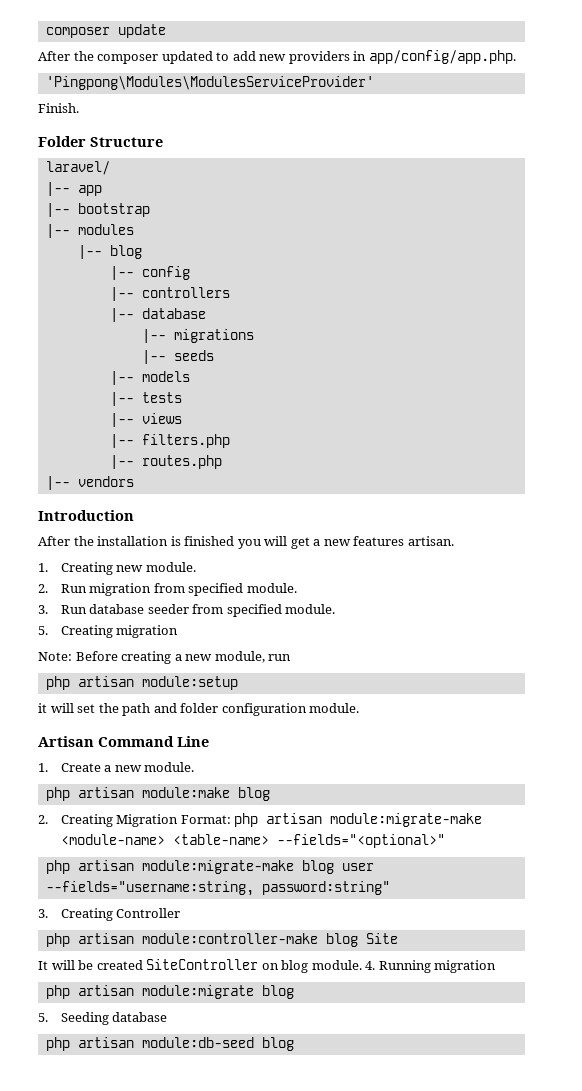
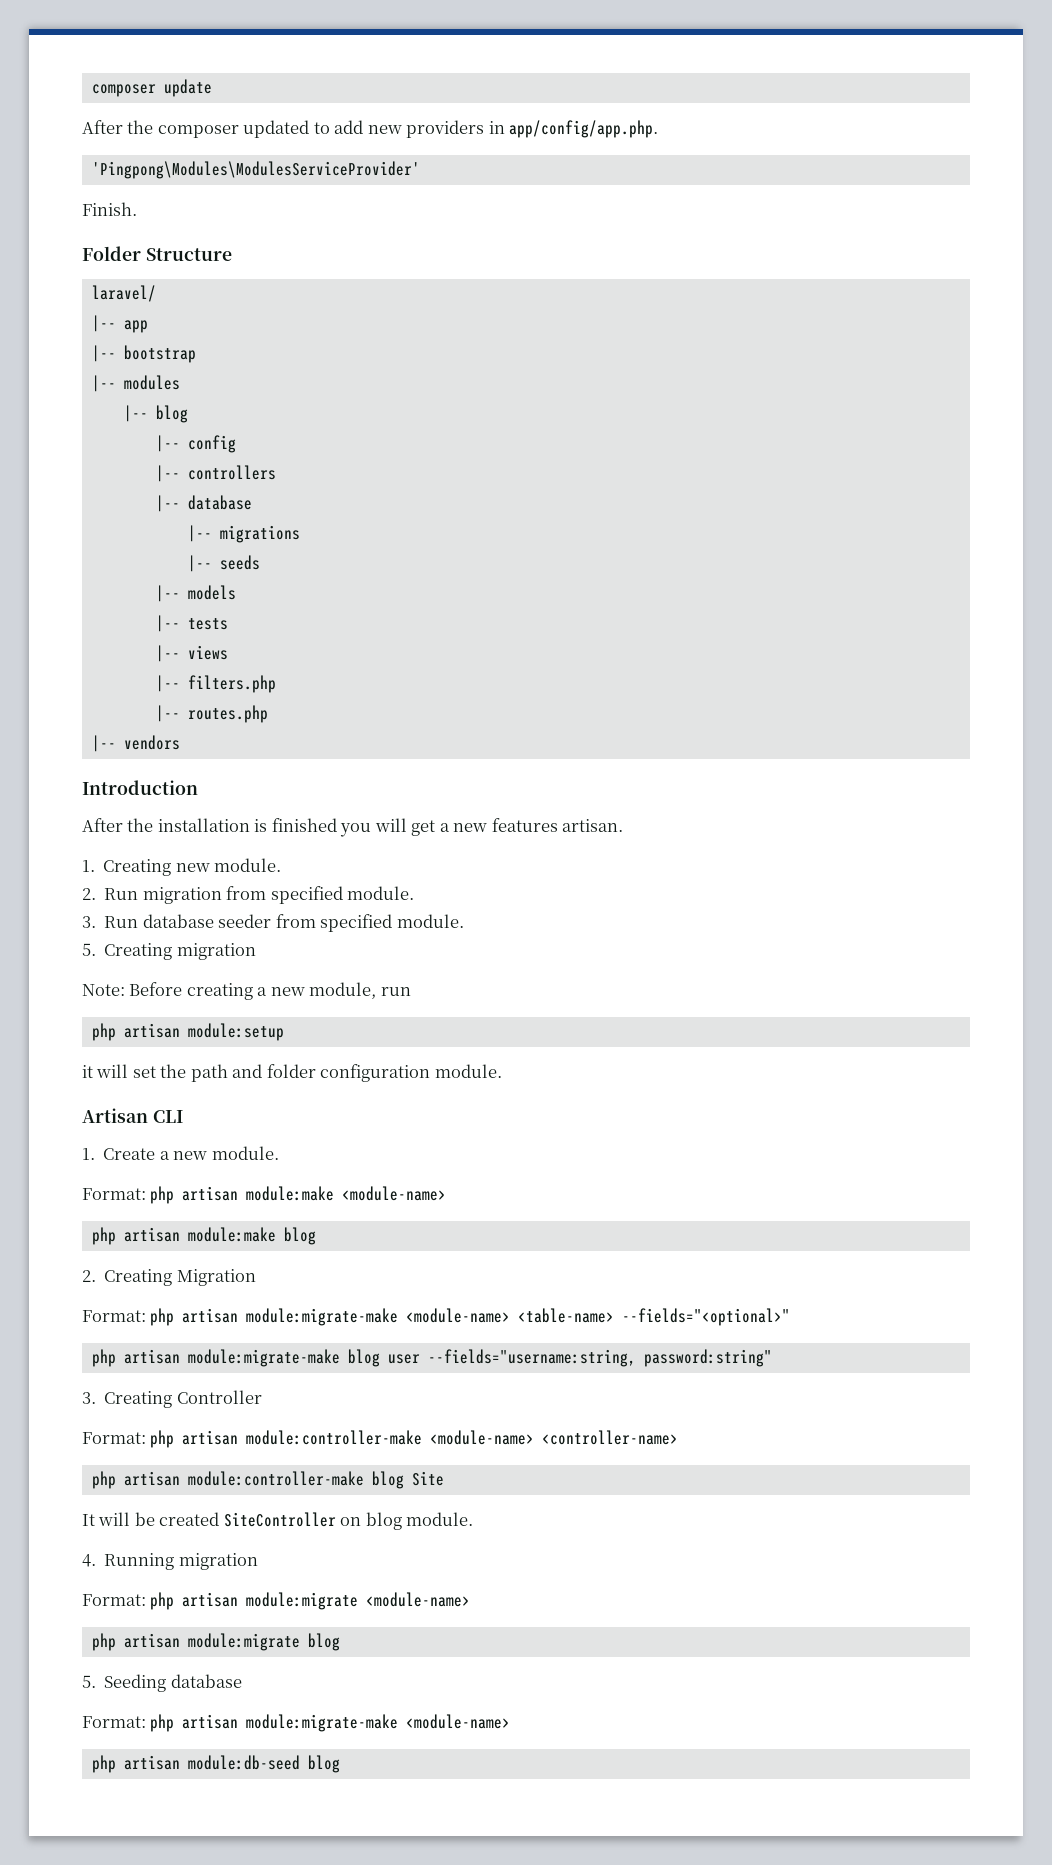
[98,736,209,747] Command Line -> [152,1110,183,1123] CLI
(195, 767) none -> [82,1186,447,1204] // Format: php artisan module:make <module-name>
(179, 820) none -> (256, 1277) //
(181, 913) none -> [82,1430,679,1448] // Format: php artisan module:controller-make <module-name> <controller-name>
(362, 965) none -> (474, 1519) //
(497, 966) none -> [82,1592,471,1610] // Format: php artisan module:migrate <module-name>
(168, 1017) none -> [82,1714,511,1732] // Format: php artisan module:migrate-make <module-name>

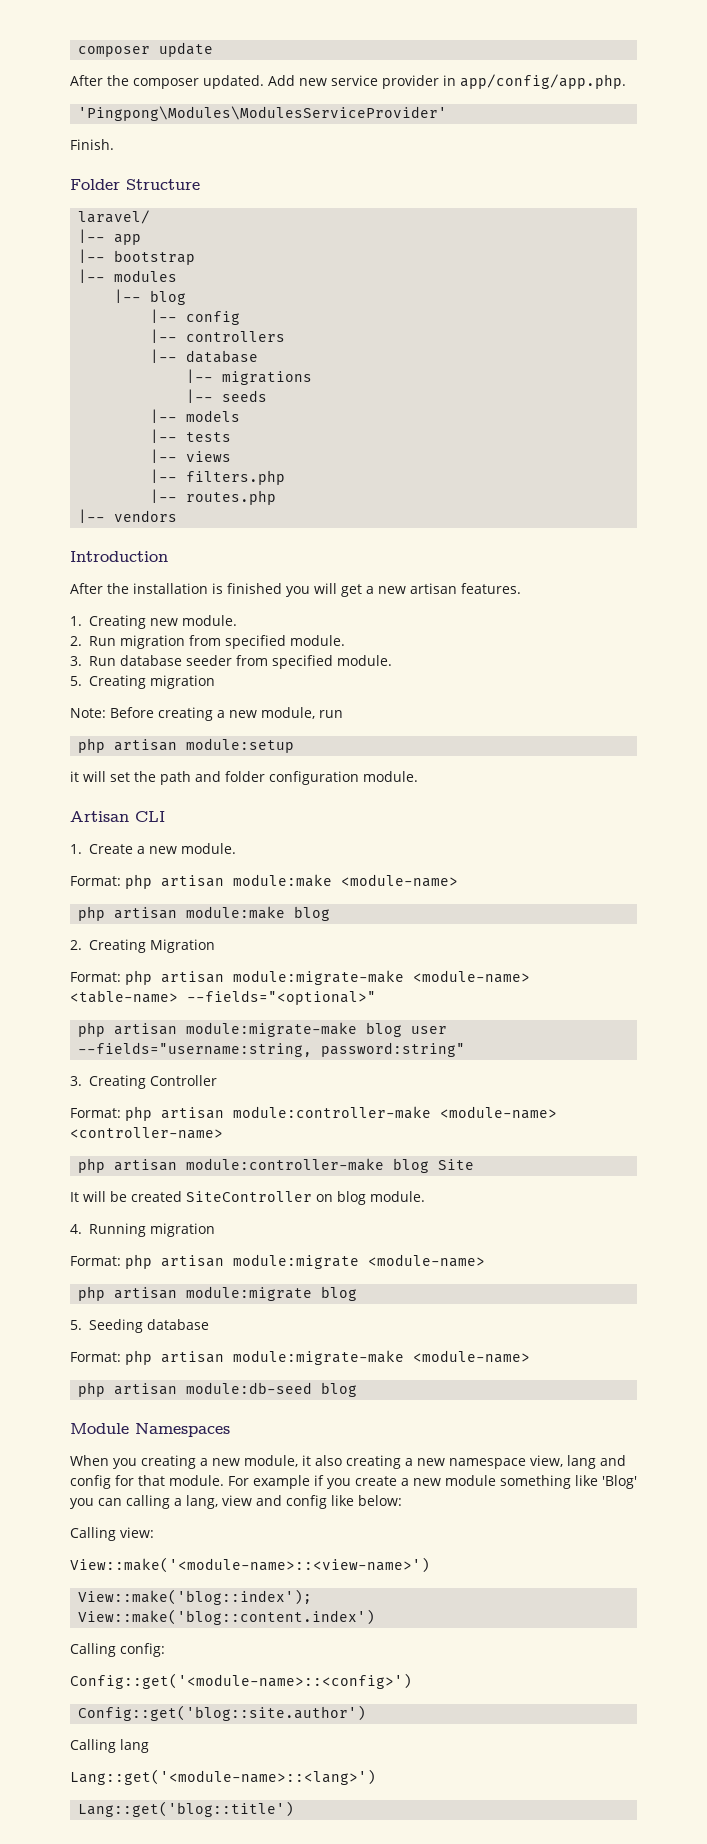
[243,120,485,138] updated to add new providers -> [203,75,439,89] updated. Add new service provider
[491,818,624,832] features artisan. -> [410,583,521,594] artisan features.
(340, 1764) none -> [70,1423,230,1437] [70,1455,626,1469] [70,1475,637,1489] [70,1495,402,1509] [70,1527,154,1541] [70,1557,430,1573] [78,1589,313,1605] [78,1609,376,1625] [70,1643,165,1657] [70,1673,412,1689] [78,1705,367,1721] [70,1739,149,1753] [70,1769,376,1785] [78,1801,295,1817] // Module Namespaces // When you creating a new module, it also creating a new namespace view, lang and config for that module. For example if you create a new module something like 'Blog' you can calling a lang, view and config like below: // Calling view: // View::make('<module-name>::<view-name>') // View::make('blog::index'); // View::make('blog::content.index') // Calling config: // Config::get('<module-name>::<config>') // Config::get('blog::site.author') // Calling lang // Lang::get('<module-name>::<lang>') // Lang::get('blog::title')

